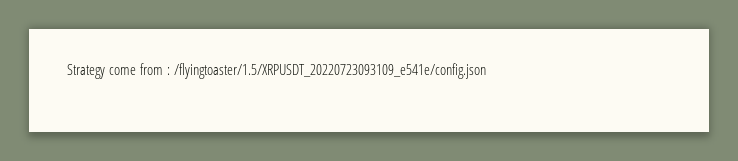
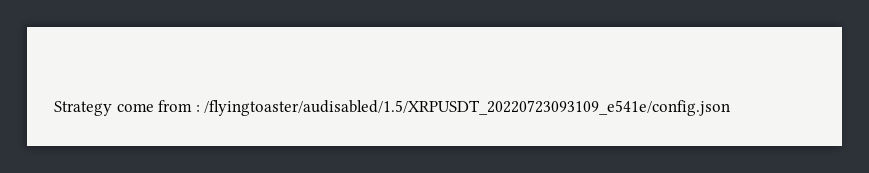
[174,63,487,79] /flyingtoaster/1.5/XRPUSDT_20220723093109_e541e/config.json -> [204,100,731,116] /flyingtoaster/audisabled/1.5/XRPUSDT_20220723093109_e541e/config.json

